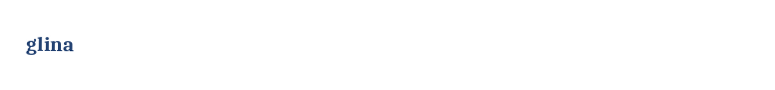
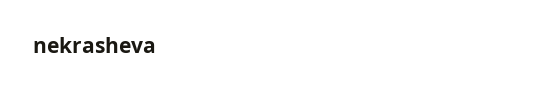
[25,35,75,56] glina -> [33,37,156,53] nekrasheva

